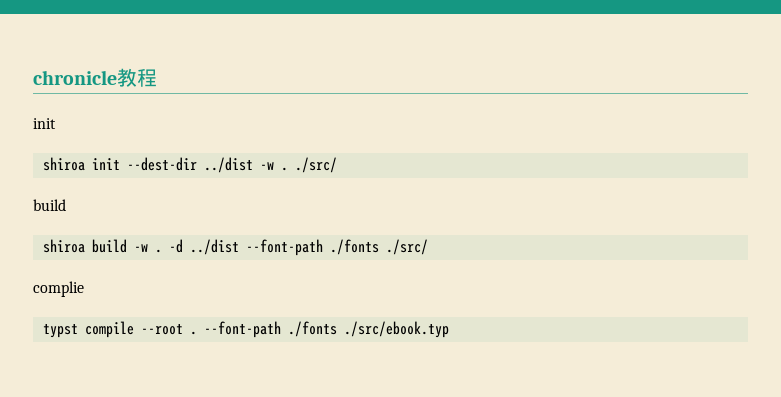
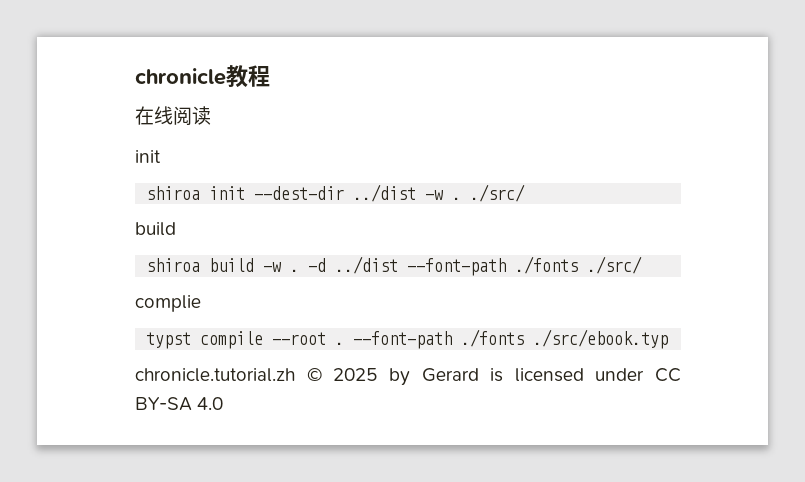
(157, 77) none -> [135,106,211,125] // 在线阅读
(449, 329) none -> [135,368,681,386] [135,397,224,411] // chronicle.tutorial.zh © 2025 by Gerard is licensed under CC BY-SA 4.0

